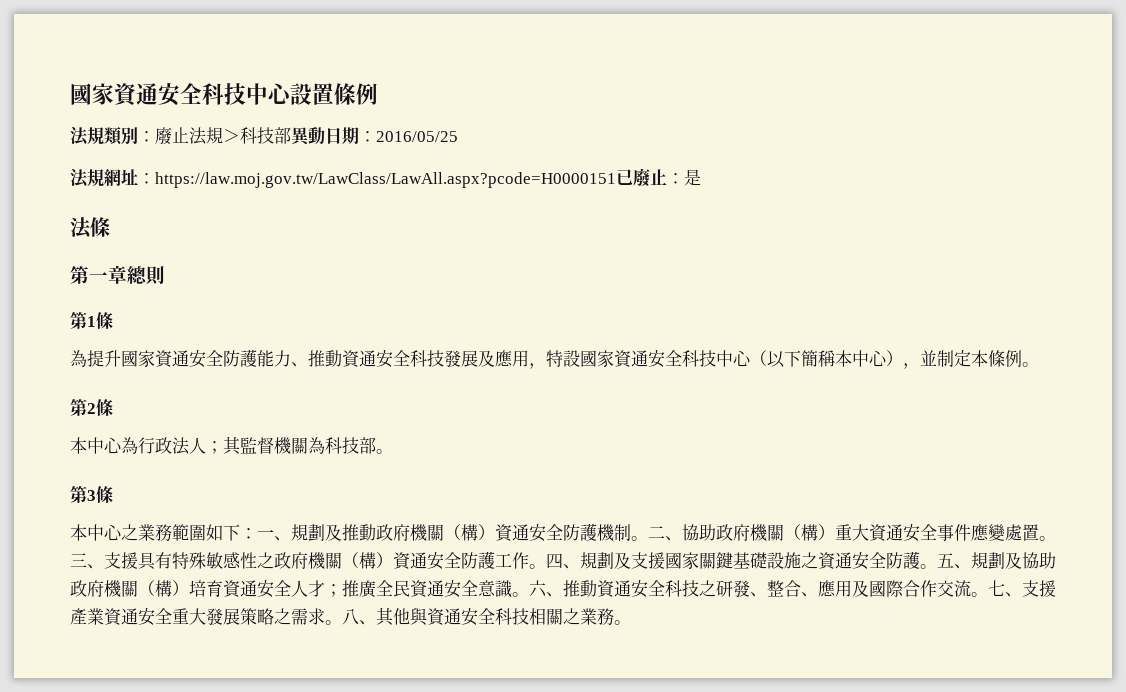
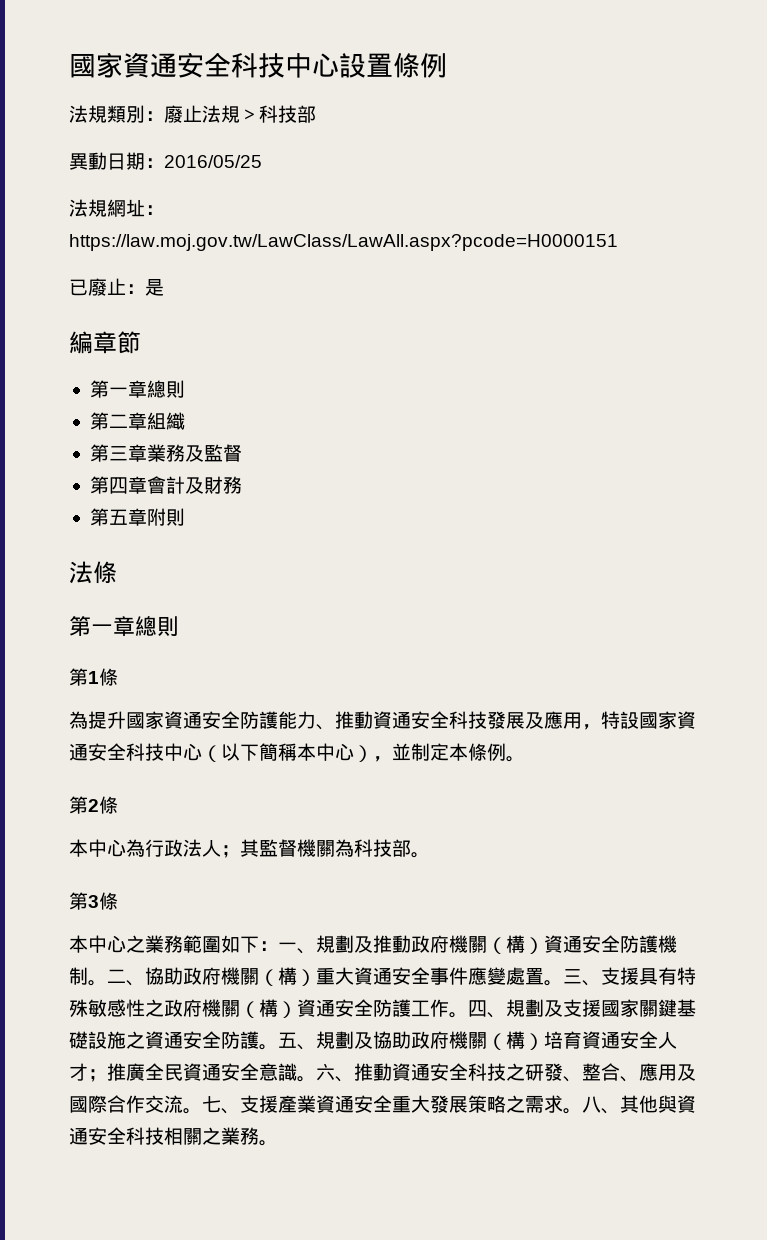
(291, 135) none -> (316, 114) //
(616, 180) none -> (618, 242) //
(701, 177) none -> [69,331,141,354] [89,380,185,398] [89,412,185,430] [89,444,242,462] [89,476,242,494] [89,508,185,526] // 編章節 // 第一章總則 // 第二章組織 // 第三章業務及監督 // 第四章會計及財務 // 第五章附則

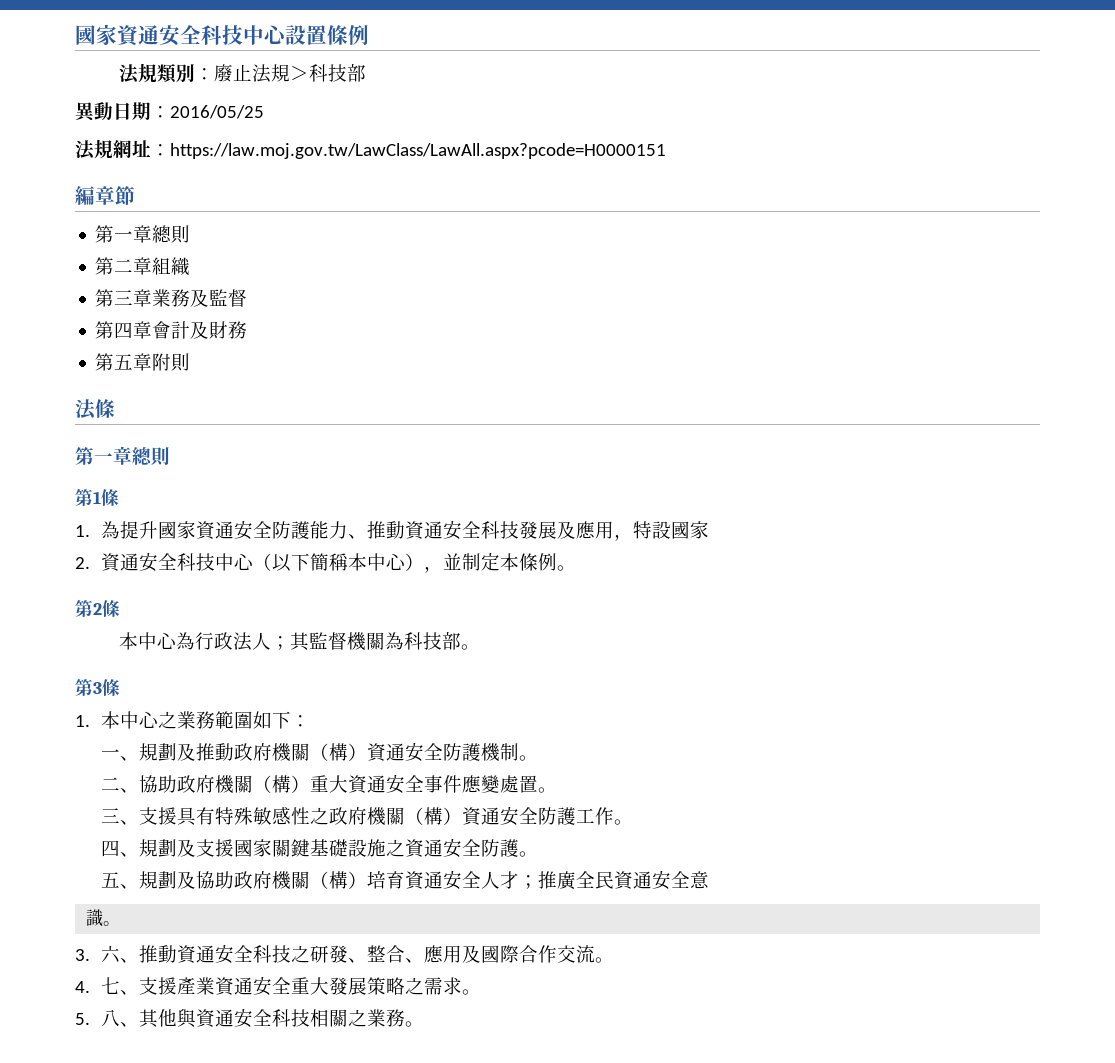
[69,278,164,296] // 已廢止：是 -> (666, 151) none
(118, 677) none -> [75,525,90,537] 1.
(677, 720) none -> [75,557,90,569] // 2.
(118, 901) none -> [75,715,90,727] 1.
(278, 946) none -> (311, 721) //
(107, 983) none -> (539, 758) //
(563, 983) none -> (558, 790) //
(468, 1015) none -> (634, 822) //
(278, 1047) none -> (539, 854) //
(278, 1072) none -> (710, 880) //
(316, 1079) none -> [75,949,90,961] // 3.
(202, 1111) none -> [75,981,90,993] // 4.
(582, 1111) none -> [75,1013,90,1025] // 5.

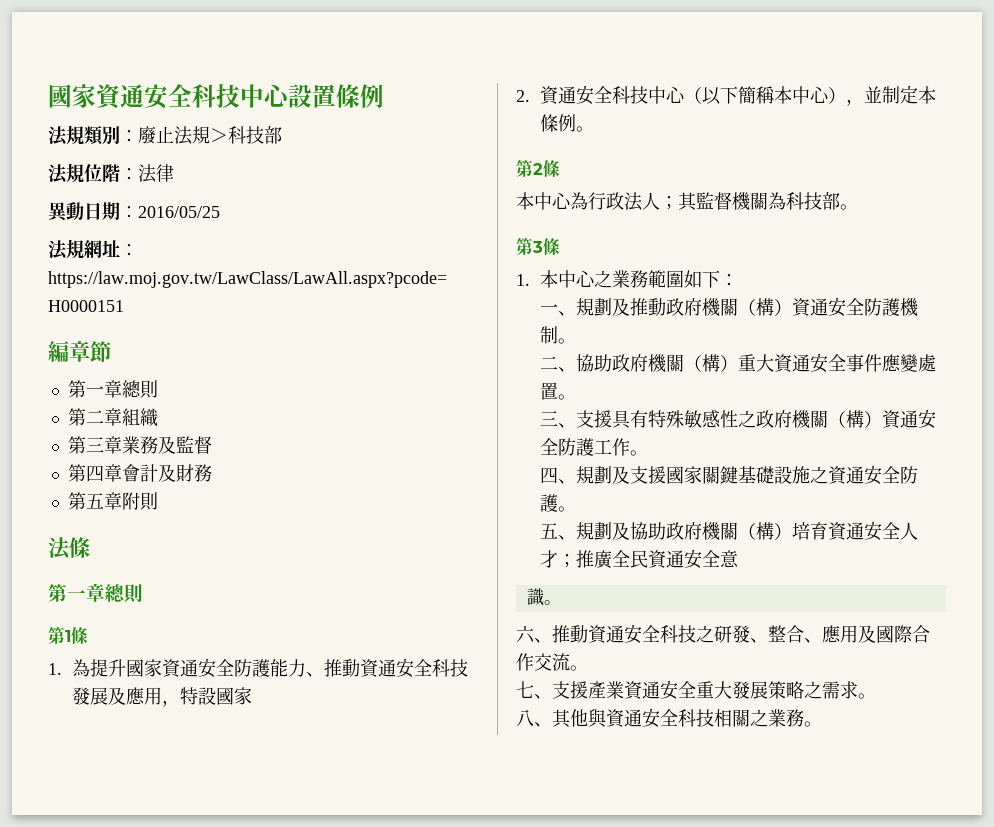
(367, 73) none -> [48,163,174,184] // 法規位階：法律
[75,949,90,961] 3. -> (561, 602) none
[75,981,90,993] 4. -> (588, 668) none
[75,1013,90,1025] 5. -> (876, 696) none

